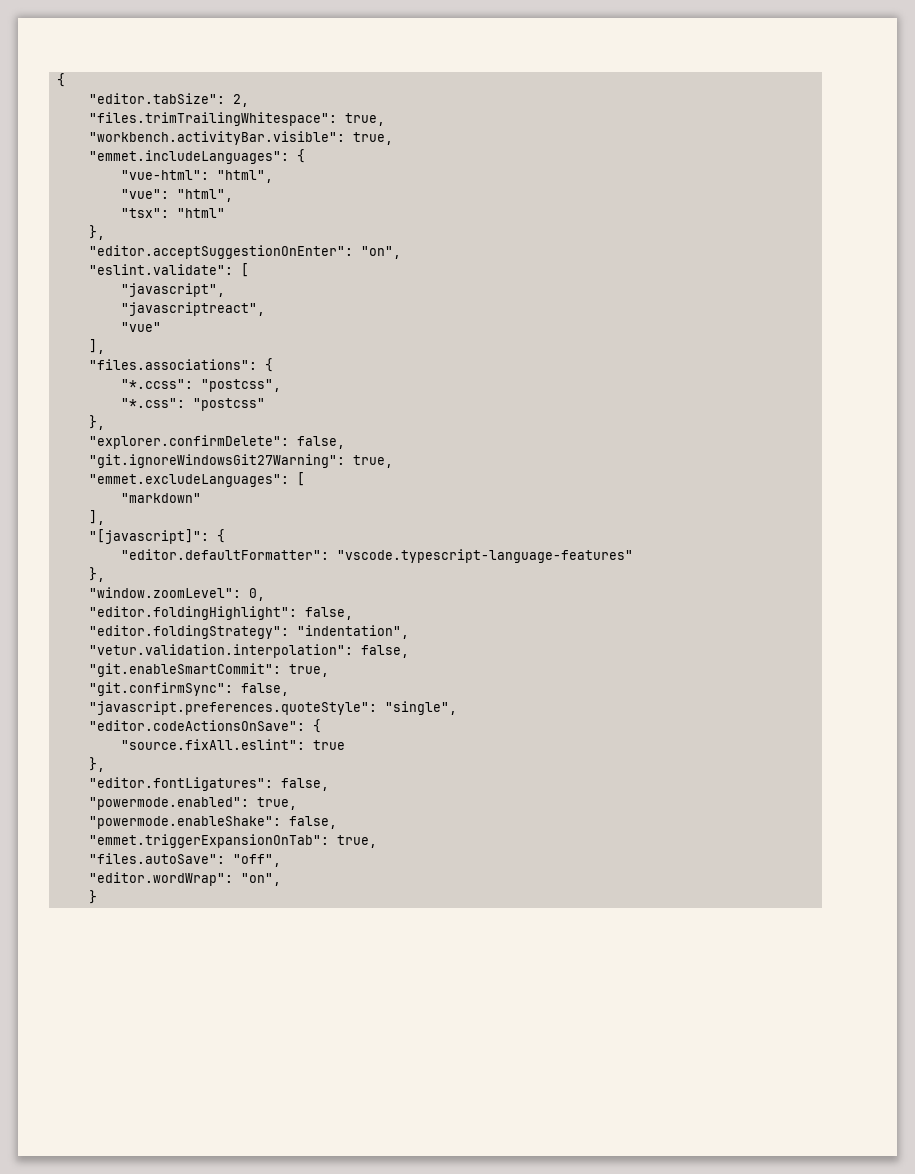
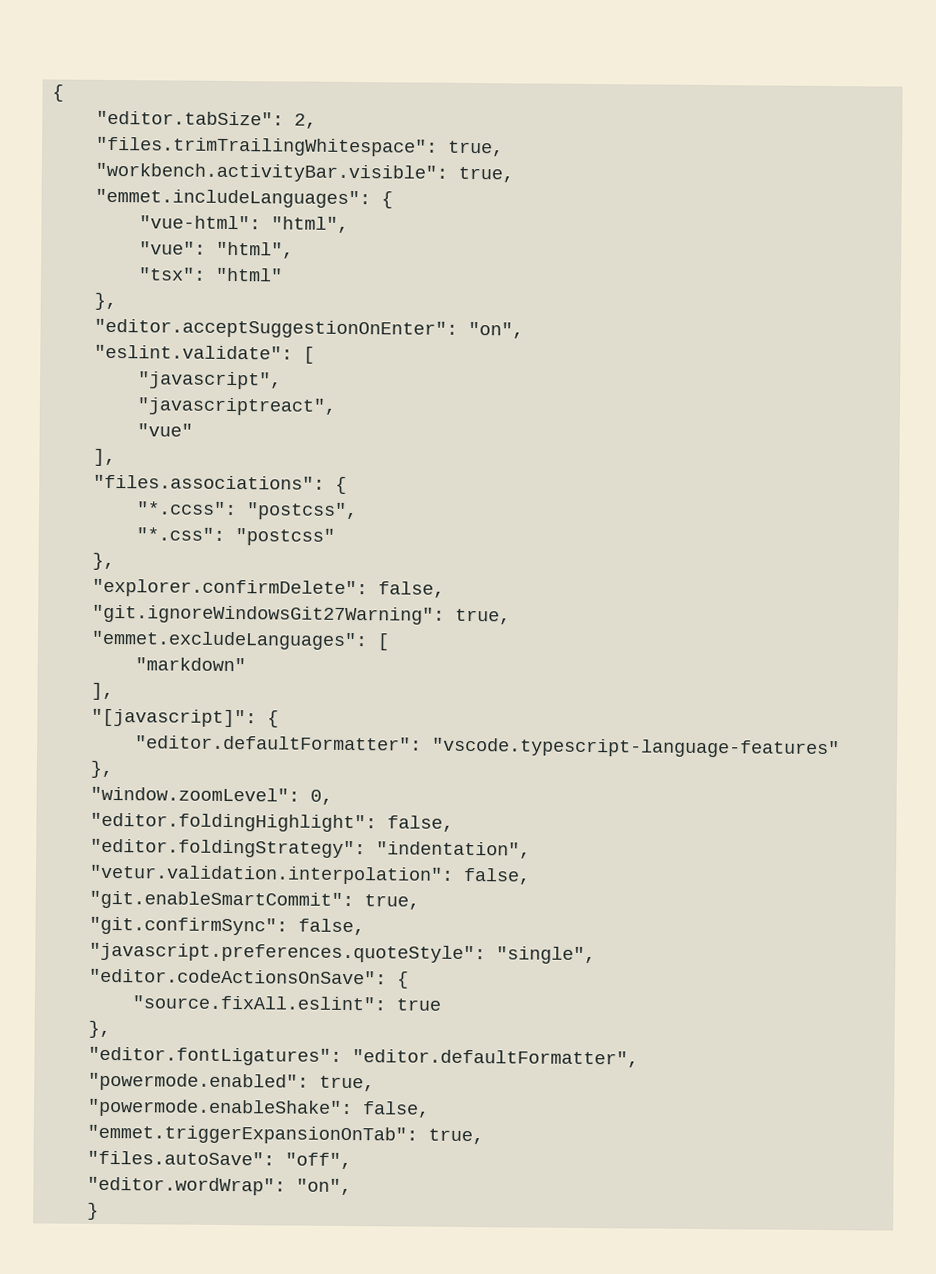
[281,778,330,791] false, -> [352,1049,640,1068] "editor.defaultFormatter",

